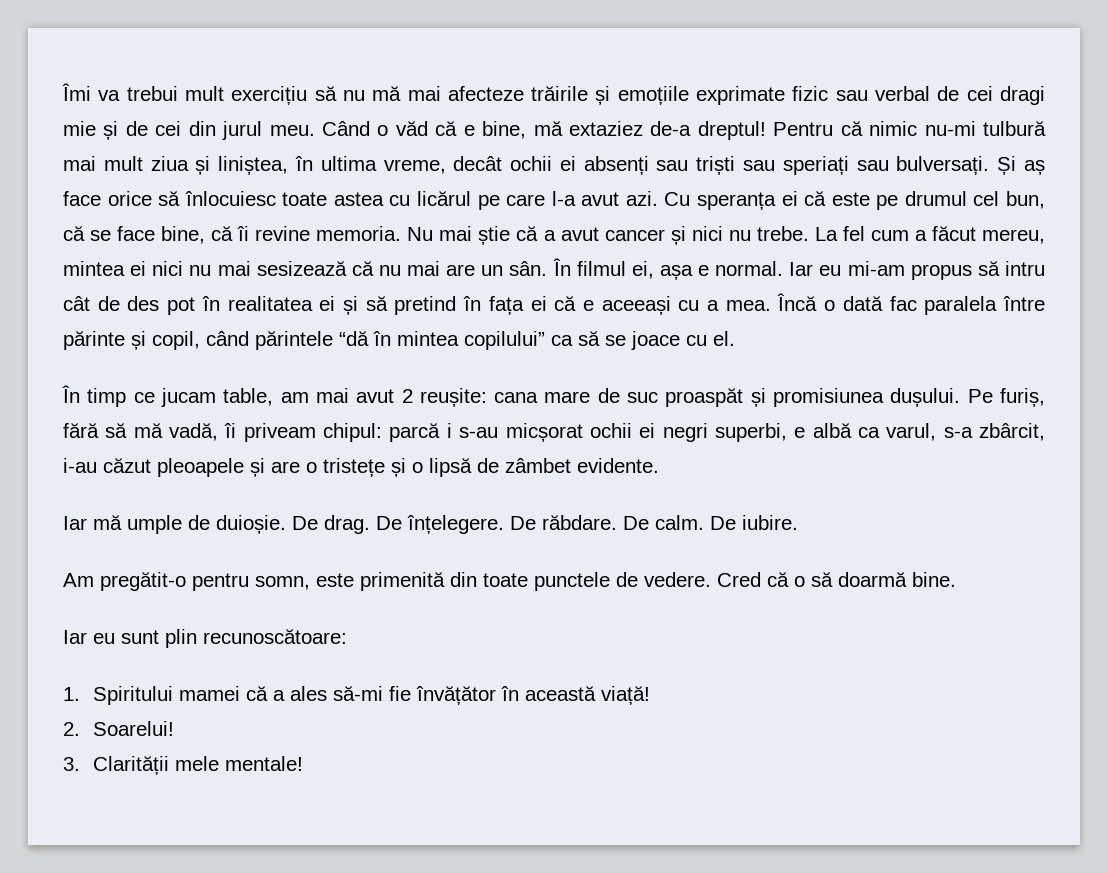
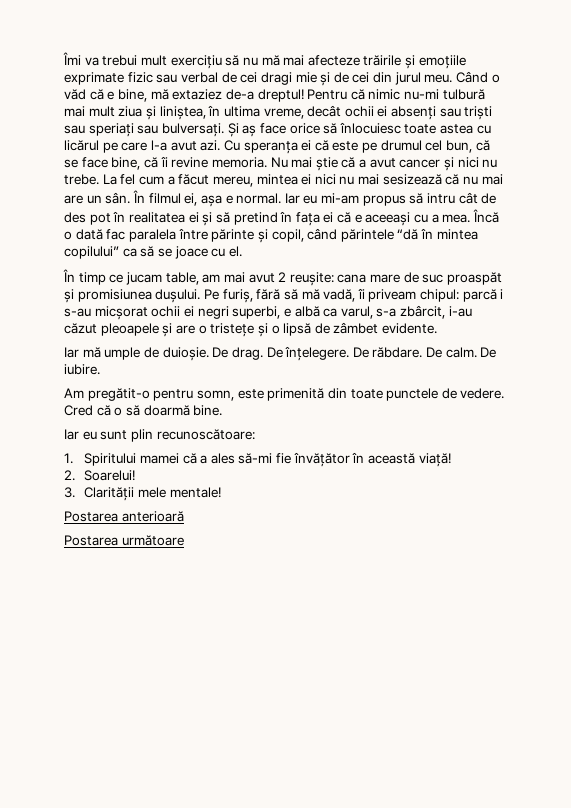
(304, 763) none -> [64,511,184,522] [64,535,184,546] // Postarea anterioară // Postarea următoare

